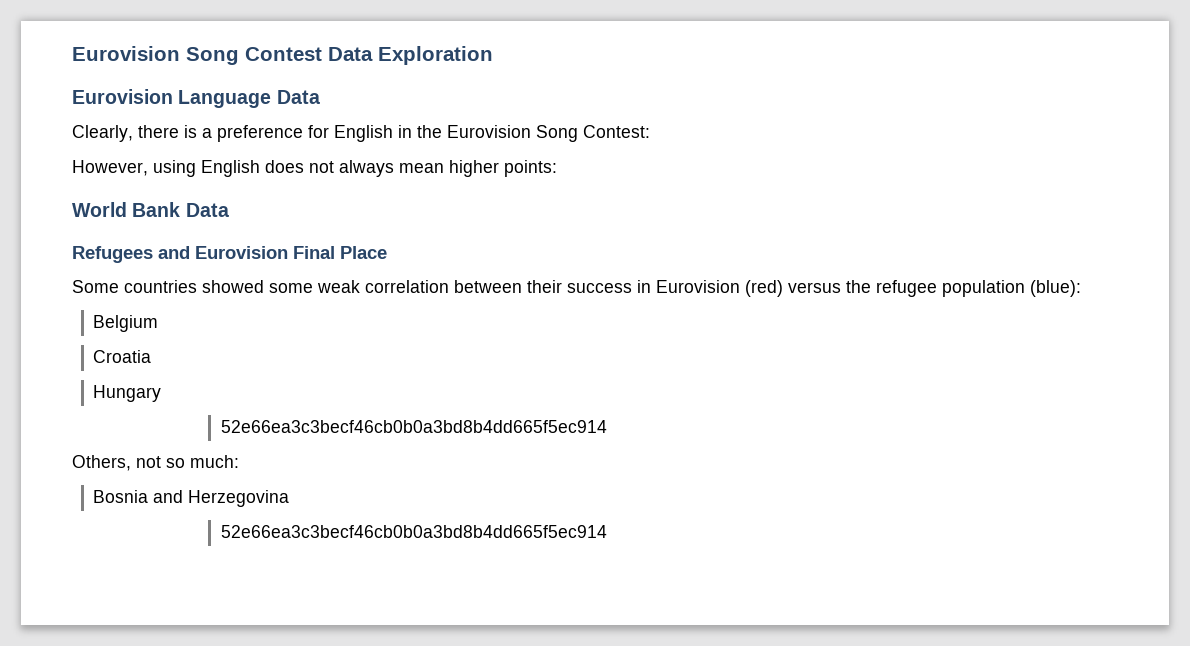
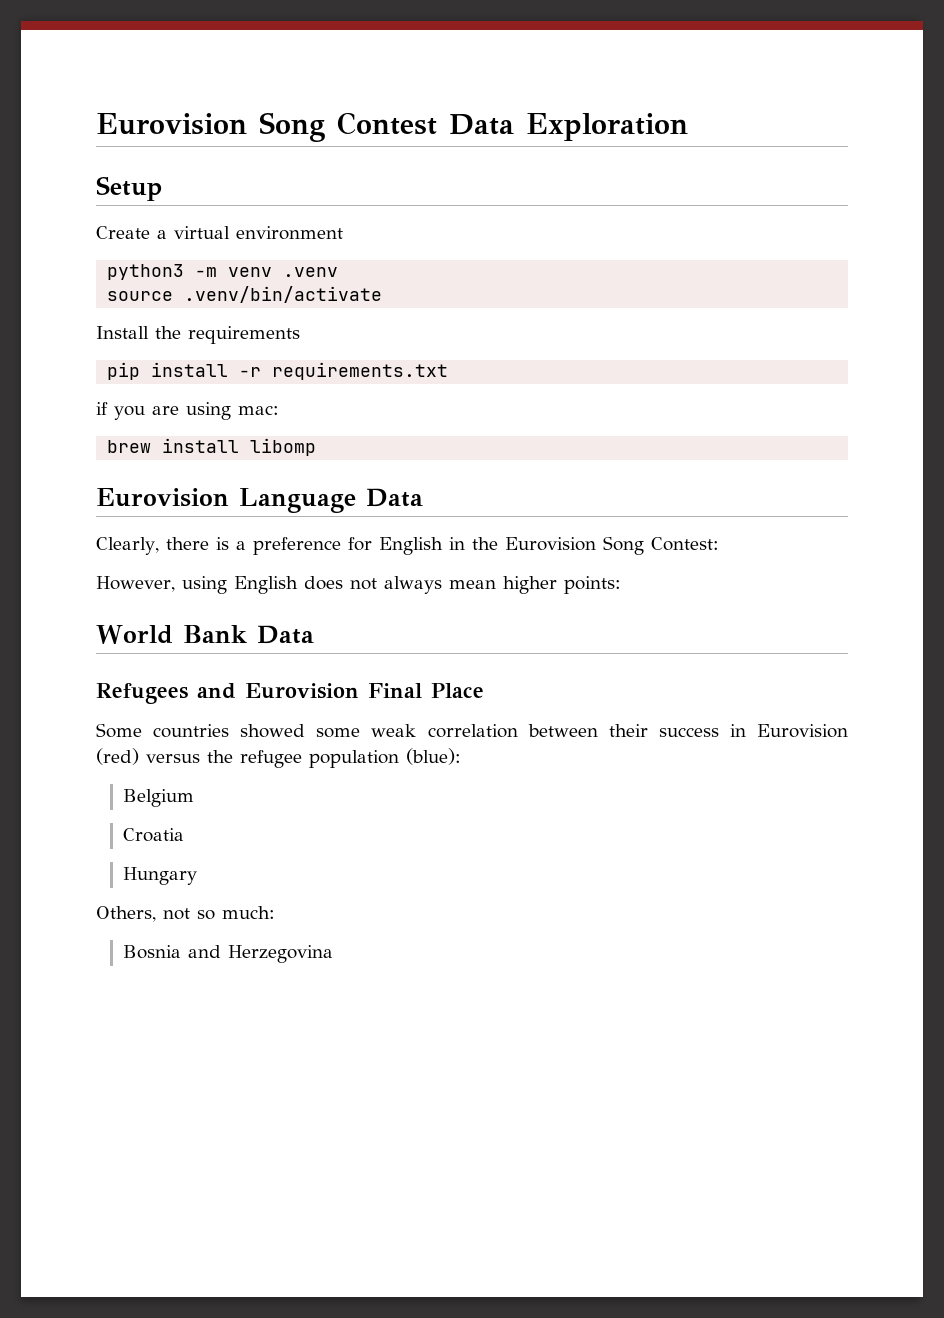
(493, 55) none -> [96,176,162,201] [96,226,343,240] [107,264,339,280] [107,286,383,303] [96,326,300,344] [107,362,449,380] [96,402,279,420] [107,438,317,456] // Setup // Create a virtual environment // python3 -m venv .venv // source .venv/bin/activate // Install the requirements // pip install -r requirements.txt // if you are using mac: // brew install libomp
[220,420,607,433] // 52e66ea3c3becf46cb0b0a3bd8b4dd665f5ec914 -> (198, 876) none
[220,525,607,538] // 52e66ea3c3becf46cb0b0a3bd8b4dd665f5ec914 -> (334, 954) none

